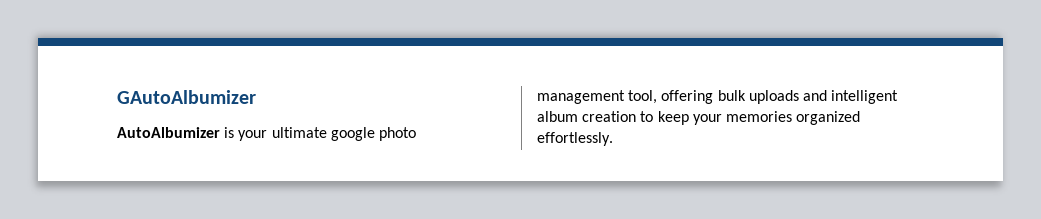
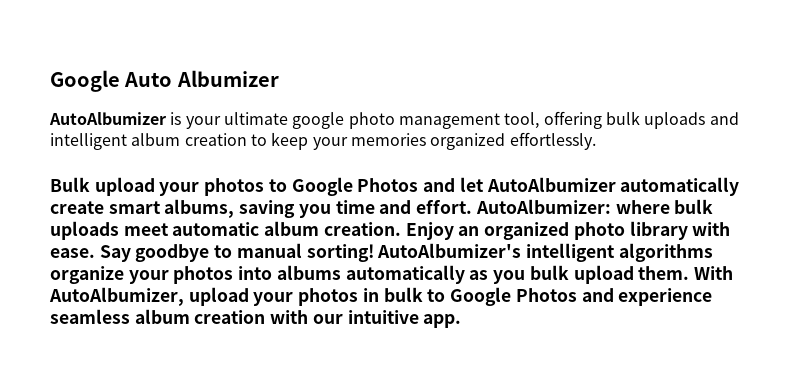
[117,90,256,104] GAutoAlbumizer -> [50,70,279,92] Google Auto Albumizer
(613, 139) none -> [50,177,740,196] [50,199,714,218] [50,221,731,240] [50,243,713,262] [50,265,733,284] [49,287,713,306] [50,309,462,328] // Bulk upload your photos to Google Photos and let AutoAlbumizer automatically create smart albums, saving you time and effort. AutoAlbumizer: where bulk uploads meet automatic album creation. Enjoy an organized photo library with ease. Say goodbye to manual sorting! AutoAlbumizer's intelligent algorithms organize your photos into albums automatically as you bulk upload them. With AutoAlbumizer, upload your photos in bulk to Google Photos and experience seamless album creation with our intuitive app.

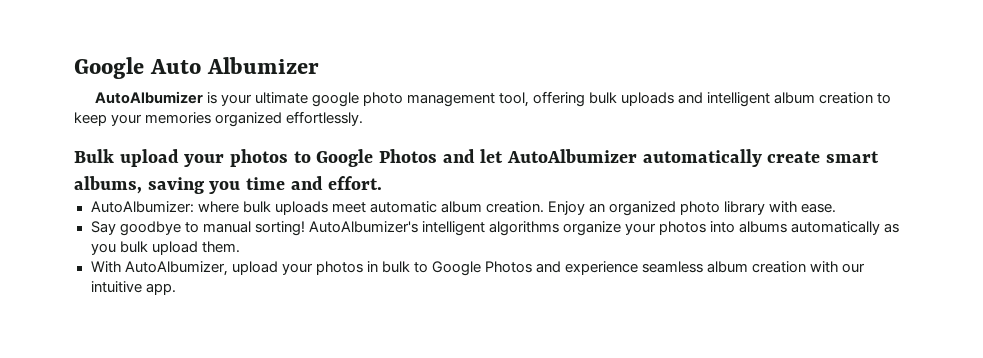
(473, 206) none -> (383, 183) //
(95, 253) none -> (837, 208) //
(690, 273) none -> (240, 247) //

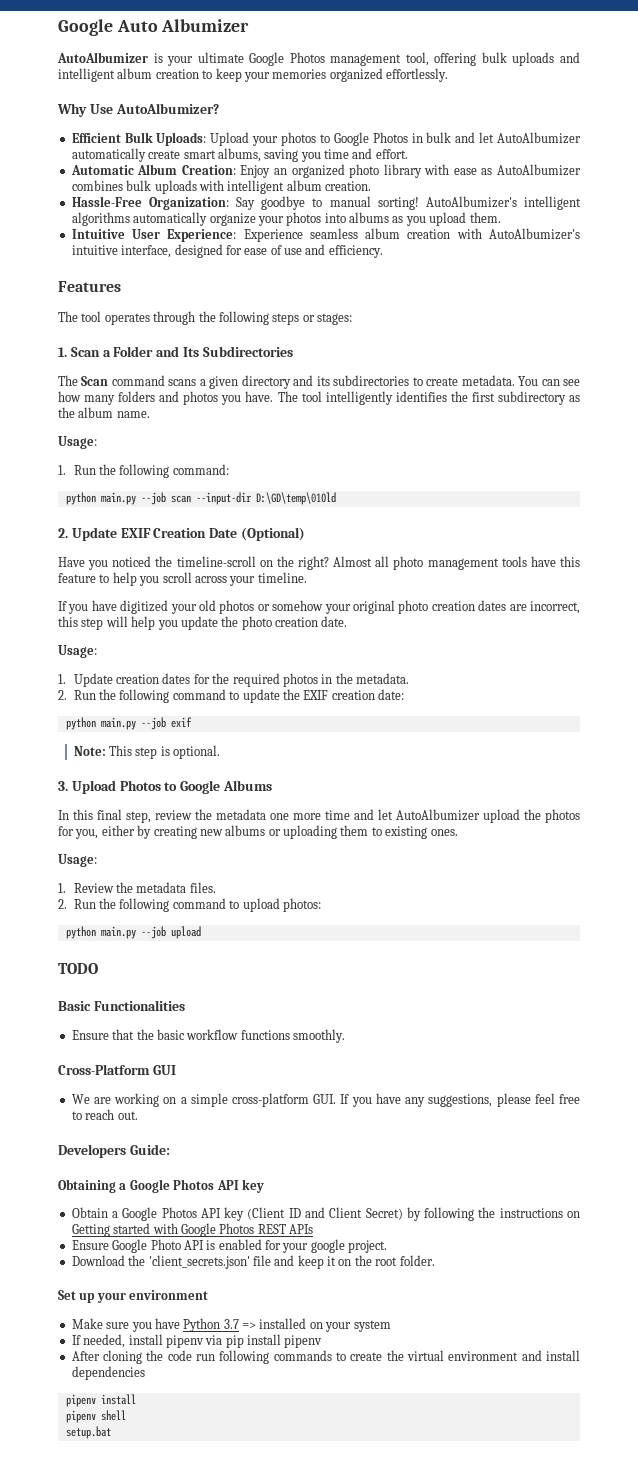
[311,92,403,107] google photo -> [249,52,325,66] Google Photos
[74,149,179,167] Bulk upload -> [57,103,219,117] [71,132,250,146] Why Use AutoAlbumizer? // Efficient Bulk Uploads: Upload
(438, 156) none -> [411,132,452,143] in bulk
[90,201,544,215] AutoAlbumizer: where bulk uploads meet automatic album creation. -> [70,164,236,175] Automatic Album Creation:
[801,203,837,213] ease. // -> [453,164,581,176] [71,180,371,194] [71,196,229,210] ease as AutoAlbumizer combines bulk uploads with intelligent album creation. // Hassle-Free Organization:
(559, 228) none -> [133,212,208,226] automatically
[791,221,881,235] automatically -> (389, 217) none
[119,241,148,253] bulk -> (426, 221) none
[90,261,866,276] [90,281,176,295] With AutoAlbumizer, upload your photos in bulk to Google Photos and experience seamless album creation with our intuitive app. -> [71,228,580,242] [71,244,383,258] [58,281,121,292] [58,311,352,325] [58,346,293,357] [58,375,580,389] [58,391,580,405] [58,407,150,418] [58,436,97,449] [58,464,229,478] [65,492,336,505] [58,527,305,541] [58,556,581,570] [58,572,307,586] [58,600,580,614] [58,616,348,630] [58,645,97,658] [58,673,410,687] [58,689,405,703] [65,717,192,730] [73,745,221,759] [58,780,272,794] [58,809,580,823] [58,825,458,839] [58,854,97,867] [58,882,216,893] [58,898,321,912] [65,926,201,939] [58,963,98,974] [58,1000,185,1011] [71,1029,345,1043] [58,1064,176,1075] [71,1093,580,1107] [71,1109,138,1120] [58,1144,170,1158] [58,1179,264,1193] [71,1207,581,1221] [71,1223,313,1237] [71,1239,388,1253] [71,1255,435,1269] [58,1290,209,1303] [71,1318,391,1332] [71,1334,323,1348] [71,1350,581,1364] [71,1366,145,1380] [65,1394,136,1407] [65,1410,126,1423] [65,1426,111,1439] Intuitive User Experience: Experience seamless album creation with AutoAlbumizer's intuitive interface, designed for ease of use and efficiency. // Features // The tool operates through the following steps or stages: // 1. Scan a Folder and Its Subdirectories // The Scan command scans a given directory and its subdirectories to create metadata. You can see how many folders and photos you have. The tool intelligently identifies the first subdirectory as the album name. // Usage: // 1. Run the following command: // python main.py --job scan --input-dir D:\GD\temp\01Old // 2. Update EXIF Creation Date (Optional) // Have you noticed the timeline-scroll on the right? Almost all photo management tools have this feature to help you scroll across your timeline. // If you have digitized your old photos or somehow your original photo creation dates are incorrect, this step will help you update the photo creation date. // Usage: // 1. Update creation dates for the required photos in the metadata. // 2. Run the following command to update the EXIF creation date: // python main.py --job exif // Note: This step is optional. // 3. Upload Photos to Google Albums // In this final step, review the metadata one more time and let AutoAlbumizer upload the photos for you, either by creating new albums or uploading them to existing ones. // Usage: // 1. Review the metadata files. // 2. Run the following command to upload photos: // python main.py --job upload // TODO // Basic Functionalities // Ensure that the basic workflow functions smoothly. // Cross-Platform GUI // We are working on a simple cross-platform GUI. If you have any suggestions, please feel free to reach out. // Developers Guide: // Obtaining a Google Photos API key // Obtain a Google Photos API key (Client ID and Client Secret) by following the instructions on Getting started with Google Photos REST APIs // Ensure Google Photo API is enabled for your google project. // Download the 'client_secrets.json' file and keep it on the root folder. // Set up your environment // Make sure you have Python 3.7 => installed on your system // If needed, install pipenv via pip install pipenv // After cloning the code run following commands to create the virtual environment and install dependencies // pipenv install // pipenv shell // setup.bat

